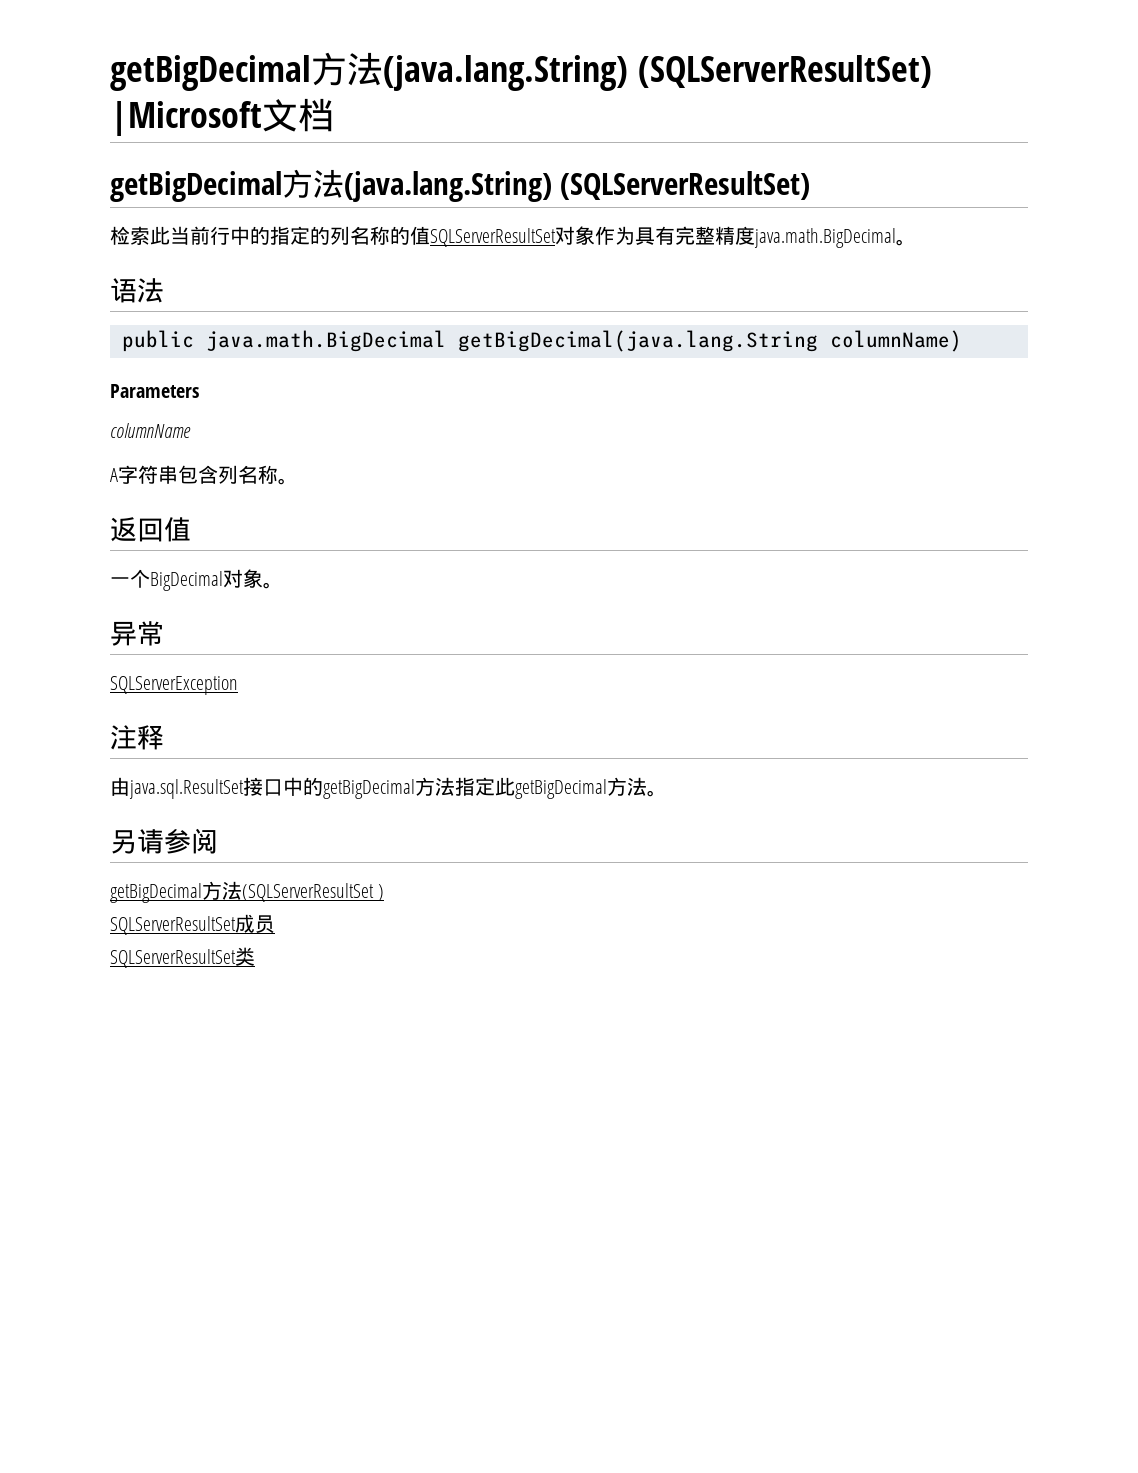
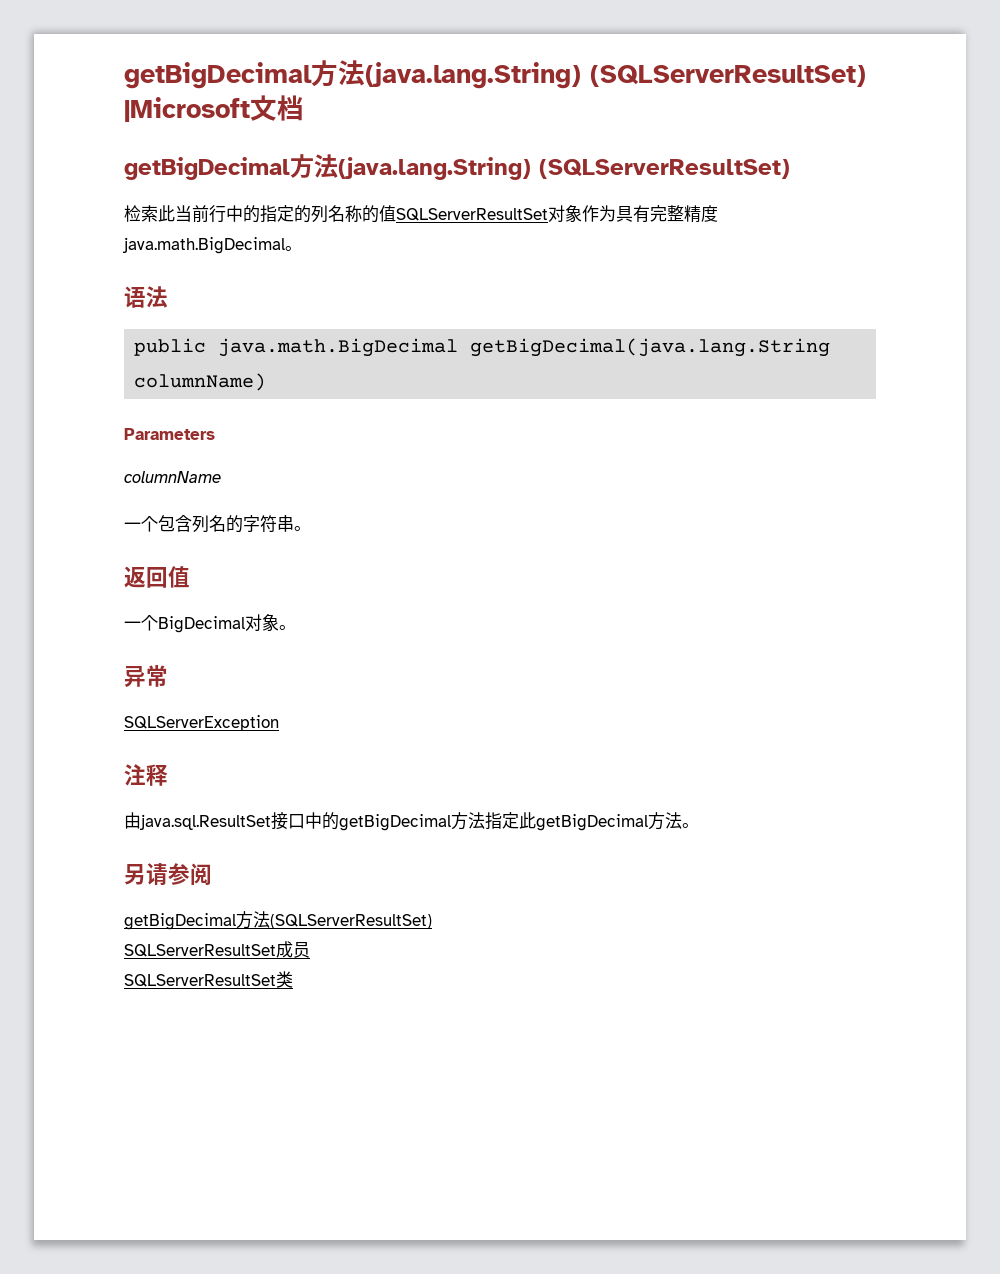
[110,465,278,484] A字符串包含列名称 -> [124,515,294,533] 一个包含列名的字符串
[242,883,385,902] (SQLServerResultSet ) -> [270,914,432,929] (SQLServerResultSet)

